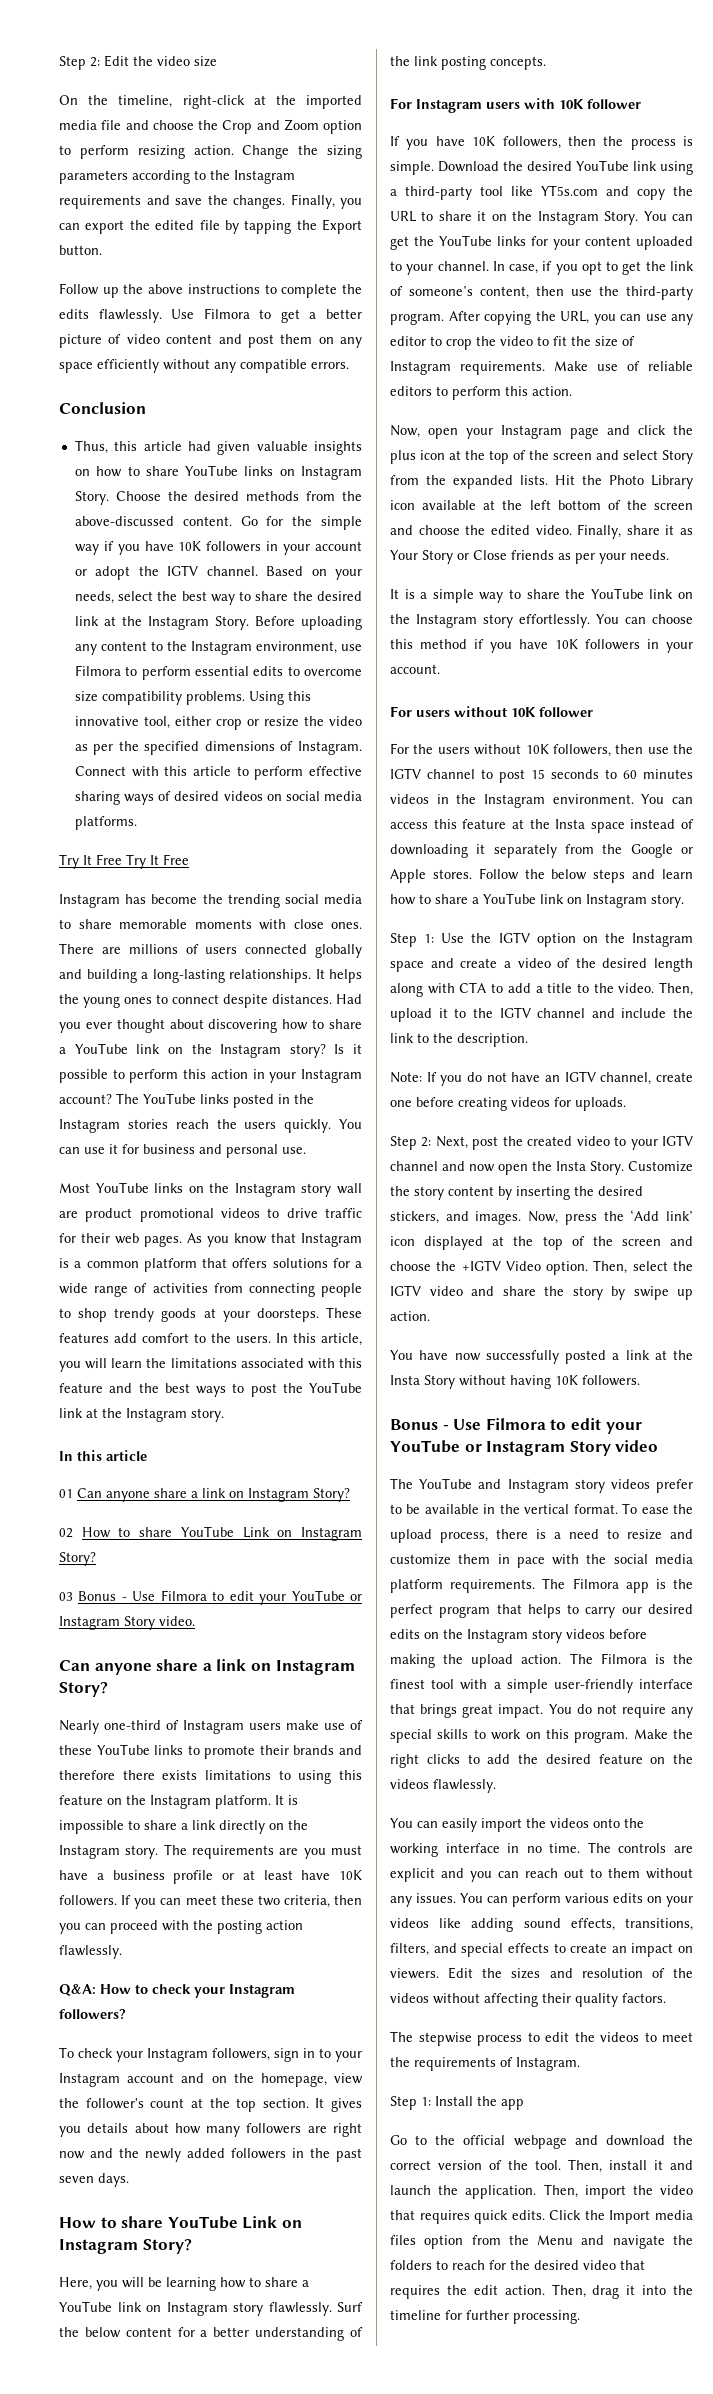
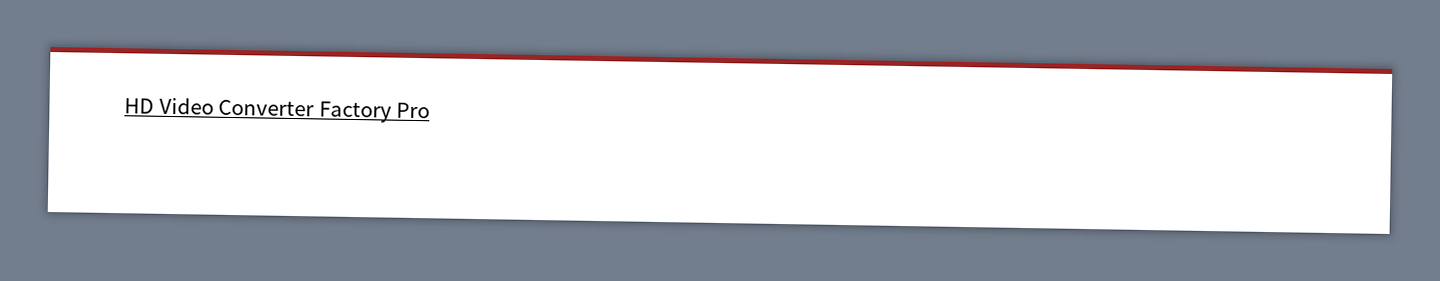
[59,55,217,70] [59,95,362,109] [59,119,362,134] [59,145,362,159] [59,170,295,184] [59,194,362,209] [59,219,362,234] [59,245,102,255] [59,283,363,298] [59,308,362,323] [59,334,362,348] [59,359,349,373] [59,402,146,414] [74,440,362,455] [74,465,362,480] [74,491,362,505] [74,516,362,530] [74,541,362,555] [74,565,362,580] [74,591,362,605] [74,616,362,630] [74,641,362,655] [74,665,362,680] [74,691,311,705] [74,716,363,730] [74,741,362,755] [74,766,363,780] [74,791,362,805] [74,816,137,830] [59,854,189,869] [59,894,362,908] [59,919,362,930] [59,943,362,958] [59,969,362,983] [59,994,362,1008] [59,1019,362,1033] [59,1043,362,1058] [59,1069,362,1083] [59,1093,314,1108] [59,1119,362,1133] [59,1144,306,1158] [59,1182,362,1197] [59,1208,363,1222] [59,1233,362,1247] [59,1258,362,1272] [59,1283,362,1297] [59,1307,362,1322] [59,1333,362,1346] [59,1358,362,1372] [59,1382,362,1397] [59,1408,224,1422] [59,1450,147,1461] [59,1488,350,1502] [59,1526,362,1541] [59,1552,96,1566] [59,1590,363,1605] [59,1616,195,1630] [59,1659,355,1675] [59,1682,108,1697] [59,1720,363,1734] [59,1744,362,1759] [59,1770,362,1784] [59,1795,298,1809] [59,1820,308,1834] [59,1844,362,1859] [59,1870,362,1884] [59,1895,362,1909] [59,1920,303,1934] [59,1945,122,1959] [59,1984,295,1998] [59,2009,126,2020] [59,2047,362,2062] [59,2073,363,2087] [59,2098,362,2112] [59,2123,362,2137] [59,2148,362,2162] [59,2173,129,2187] [59,2216,302,2229] [59,2239,192,2254] [59,2277,309,2291] [59,2301,363,2316] [59,2327,363,2341] [390,56,546,70] [390,98,641,113] [390,136,693,150] [390,160,693,175] [390,185,693,200] [390,211,693,225] [390,235,693,250] [390,261,694,275] [390,286,693,300] [390,311,693,325] [390,336,635,350] [390,361,693,375] [390,386,572,400] [390,425,693,439] [390,450,693,464] [390,475,693,489] [390,500,693,510] [390,524,693,539] [390,550,669,564] [390,588,693,603] [390,614,693,628] [390,639,693,653] [390,664,440,674] [390,706,593,717] [390,743,693,757] [390,768,693,783] [390,794,693,808] [390,819,694,833] [390,844,693,858] [390,868,693,883] [390,893,684,908] [390,932,693,947] [390,958,693,972] [390,982,693,997] [390,1007,693,1022] [390,1033,528,1047] [390,1071,693,1086] [390,1097,626,1111] [390,1135,693,1150] [390,1161,693,1175] [390,1186,643,1200] [390,1209,693,1225] [390,1236,693,1250] [390,1260,693,1275] [390,1285,693,1300] [390,1311,430,1321] [390,1350,693,1364] [390,1375,640,1389] [390,1418,642,1434] [390,1440,659,1456] [390,1478,693,1493] [390,1503,693,1514] [390,1529,693,1543] [390,1554,693,1568] [390,1578,693,1593] [390,1604,693,1618] [390,1629,647,1643] [390,1653,693,1668] [390,1679,693,1693] [390,1704,693,1718] [390,1729,693,1743] [390,1754,693,1768] [390,1779,496,1793] [390,1818,644,1832] [390,1842,693,1857] [390,1868,693,1882] [390,1893,693,1907] [390,1918,693,1932] [390,1943,693,1957] [390,1967,693,1979] [390,1993,666,2007] [390,2031,693,2046] [390,2057,580,2071] [390,2096,524,2110] [390,2135,693,2149] [390,2159,693,2173] [390,2184,693,2199] [390,2210,693,2224] [390,2235,693,2249] [390,2260,645,2270] [390,2284,693,2299] [390,2310,580,2324] Step 2: Edit the video size // On the timeline, right-click at the imported media file and choose the Crop and Zoom option to perform resizing action. Change the sizing parameters according to the Instagram requirements and save the changes. Finally, you can export the edited file by tapping the Export button. // Follow up the above instructions to complete the edits flawlessly. Use Filmora to get a better picture of video content and post them on any space efficiently without any compatible errors. // Conclusion // Thus, this article had given valuable insights on how to share YouTube links on Instagram Story. Choose the desired methods from the above-discussed content. Go for the simple way if you have 10K followers in your account or adopt the IGTV channel. Based on your needs, select the best way to share the desired link at the Instagram Story. Before uploading any content to the Instagram environment, use Filmora to perform essential edits to overcome size compatibility problems. Using this innovative tool, either crop or resize the video as per the specified dimensions of Instagram. Connect with this article to perform effective sharing ways of desired videos on social media platforms. // Try It Free Try It Free // Instagram has become the trending social media to share memorable moments with close ones. There are millions of users connected globally and building a long-lasting relationships. It helps the young ones to connect despite distances. Had you ever thought about discovering how to share a YouTube link on the Instagram story? Is it possible to perform this action in your Instagram account? The YouTube links posted in the Instagram stories reach the users quickly. You can use it for business and personal use. // Most YouTube links on the Instagram story wall are product promotional videos to drive traffic for their web pages. As you know that Instagram is a common platform that offers solutions for a wide range of activities from connecting people to shop trendy goods at your doorsteps. These features add comfort to the users. In this article, you will learn the limitations associated with this feature and the best ways to post the YouTube link at the Instagram story. // In this article // 01 Can anyone share a link on Instagram Story? // 02 How to share YouTube Link on Instagram Story? // 03 Bonus - Use Filmora to edit your YouTube or Instagram Story video. // Can anyone share a link on Instagram Story? // Nearly one-third of Instagram users make use of these YouTube links to promote their brands and therefore there exists limitations to using this feature on the Instagram platform. It is impossible to share a link directly on the Instagram story. The requirements are you must have a business profile or at least have 10K followers. If you can meet these two criteria, then you can proceed with the posting action flawlessly. // Q&A: How to check your Instagram followers? // To check your Instagram followers, sign in to your Instagram account and on the homepage, view the follower's count at the top section. It gives you details about how many followers are right now and the newly added followers in the past seven days. // How to share YouTube Link on Instagram Story? // Here, you will be learning how to share a YouTube link on Instagram story flawlessly. Surf the below content for a better understanding of the link posting concepts. // For Instagram users with 10K follower // If you have 10K followers, then the process is simple. Download the desired YouTube link using a third-party tool like YT5s.com and copy the URL to share it on the Instagram Story. You can get the YouTube links for your content uploaded to your channel. In case, if you opt to get the link of someone’s content, then use the third-party program. After copying the URL, you can use any editor to crop the video to fit the size of Instagram requirements. Make use of reliable editors to perform this action. // Now, open your Instagram page and click the plus icon at the top of the screen and select Story from the expanded lists. Hit the Photo Library icon available at the left bottom of the screen and choose the edited video. Finally, share it as Your Story or Close friends as per your needs. // It is a simple way to share the YouTube link on the Instagram story effortlessly. You can choose this method if you have 10K followers in your account. // For users without 10K follower // For the users without 10K followers, then use the IGTV channel to post 15 seconds to 60 minutes videos in the Instagram environment. You can access this feature at the Insta space instead of downloading it separately from the Google or Apple stores. Follow the below steps and learn how to share a YouTube link on Instagram story. // Step 1: Use the IGTV option on the Instagram space and create a video of the desired length along with CTA to add a title to the video. Then, upload it to the IGTV channel and include the link to the description. // Note: If you do not have an IGTV channel, create one before creating videos for uploads. // Step 2: Next, post the created video to your IGTV channel and now open the Insta Story. Customize the story content by inserting the desired stickers, and images. Now, press the ‘Add link’ icon displayed at the top of the screen and choose the +IGTV Video option. Then, select the IGTV video and share the story by swipe up action. // You have now successfully posted a link at the Insta Story without having 10K followers. // Bonus - Use Filmora to edit your YouTube or Instagram Story video // The YouTube and Instagram story videos prefer to be available in the vertical format. To ease the upload process, there is a need to resize and customize them in pace with the social media platform requirements. The Filmora app is the perfect program that helps to carry our desired edits on the Instagram story videos before making the upload action. The Filmora is the finest tool with a simple user-friendly interface that brings great impact. You do not require any special skills to work on this program. Make the right clicks to add the desired feature on the videos flawlessly. // You can easily import the videos onto the working interface in no time. The controls are explicit and you can reach out to them without any issues. You can perform various edits on your videos like adding sound effects, transitions, filters, and special effects to create an impact on viewers. Edit the sizes and resolution of the videos without affecting their quality factors. // The stepwise process to edit the videos to meet the requirements of Instagram. // Step 1: Install the app // Go to the official webpage and download the correct version of the tool. Then, install it and launch the application. Then, import the video that requires quick edits. Click the Import media files option from the Menu and navigate the folders to reach for the desired video that requires the edit action. Then, drag it into the timeline for further processing. -> [124,97,431,123] HD Video Converter Factory Pro

